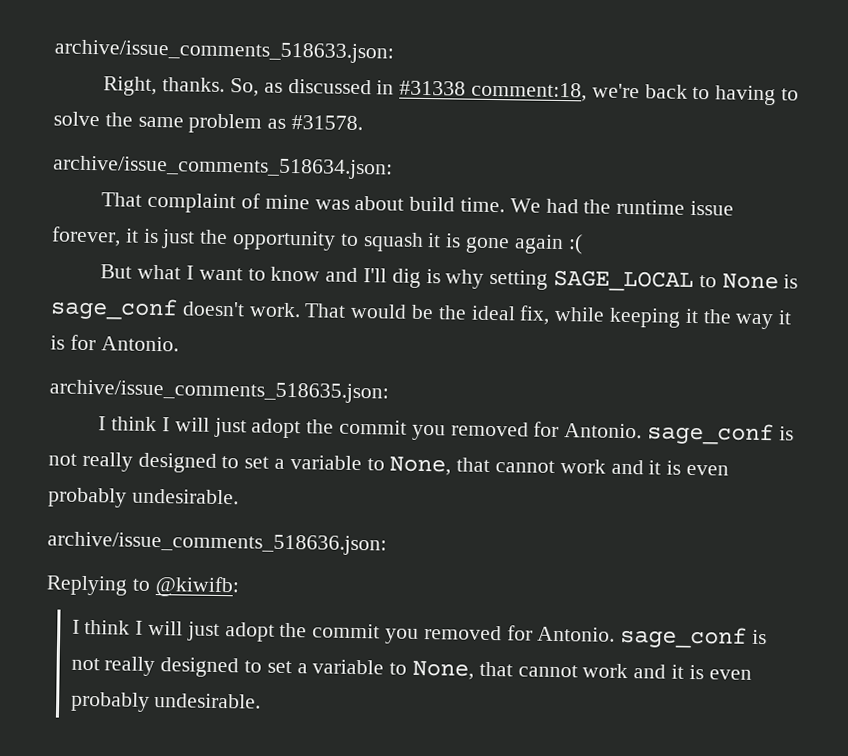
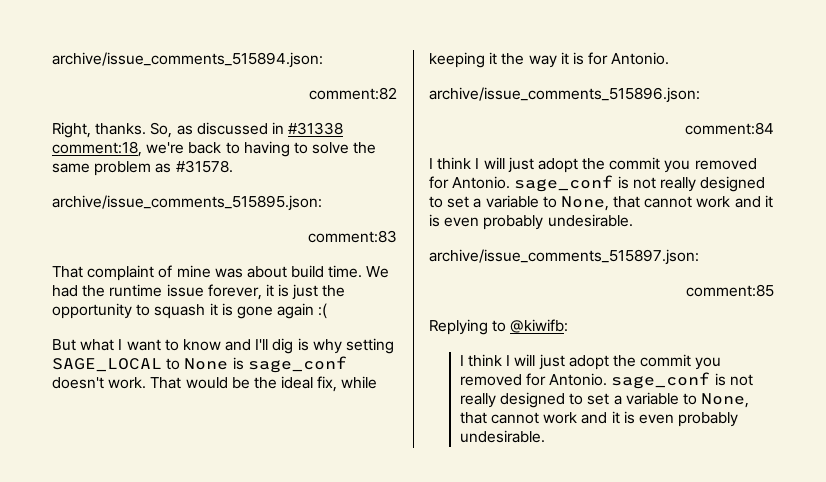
[54,39,394,64] archive/issue_comments_518633.json: -> [52,52,323,68] [309,87,397,100] archive/issue_comments_515894.json: // comment:82
[52,155,393,180] archive/issue_comments_518634.json: -> [52,195,322,211] [308,230,397,243] archive/issue_comments_515895.json: // comment:83
[49,379,389,404] archive/issue_comments_518635.json: -> [429,87,700,103] [685,122,774,135] archive/issue_comments_515896.json: // comment:84
[47,531,387,556] archive/issue_comments_518636.json: -> [429,249,699,265] [686,284,774,297] archive/issue_comments_515897.json: // comment:85

